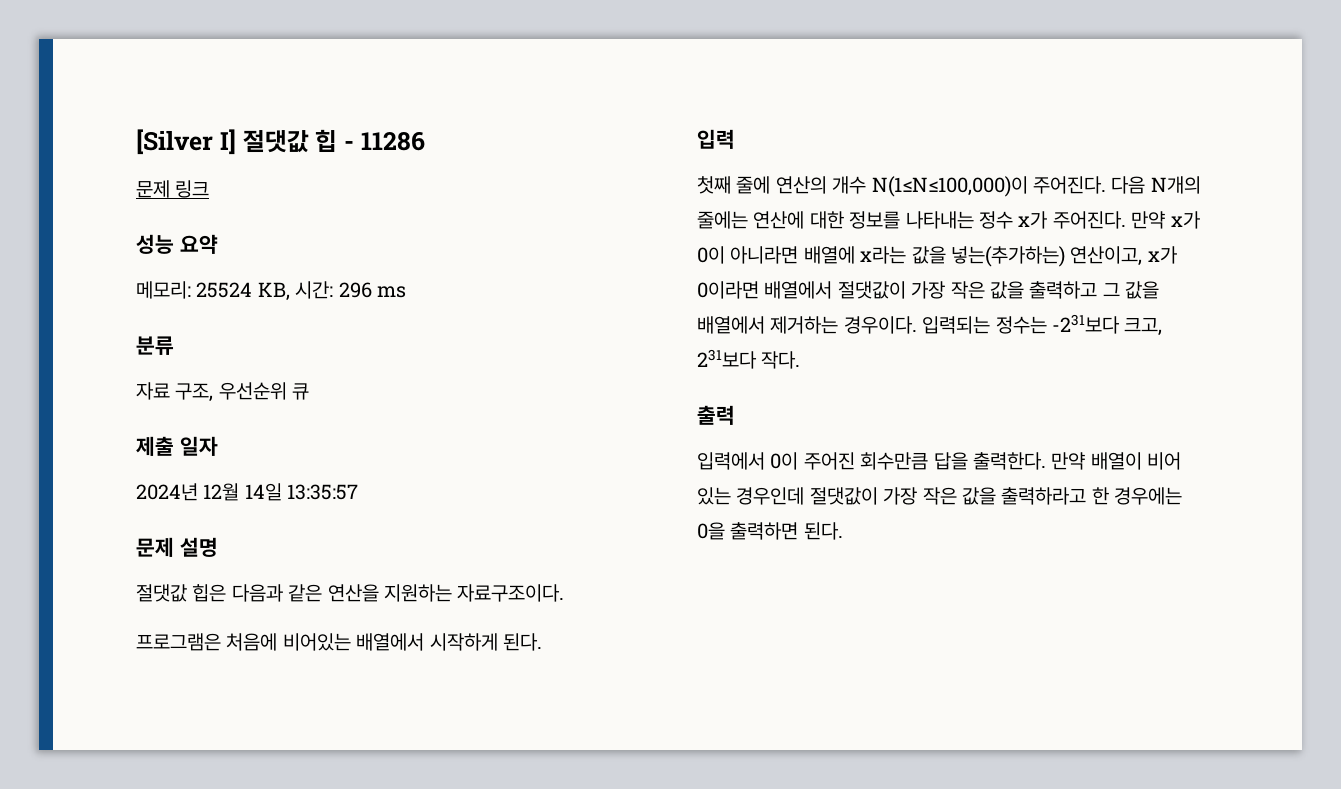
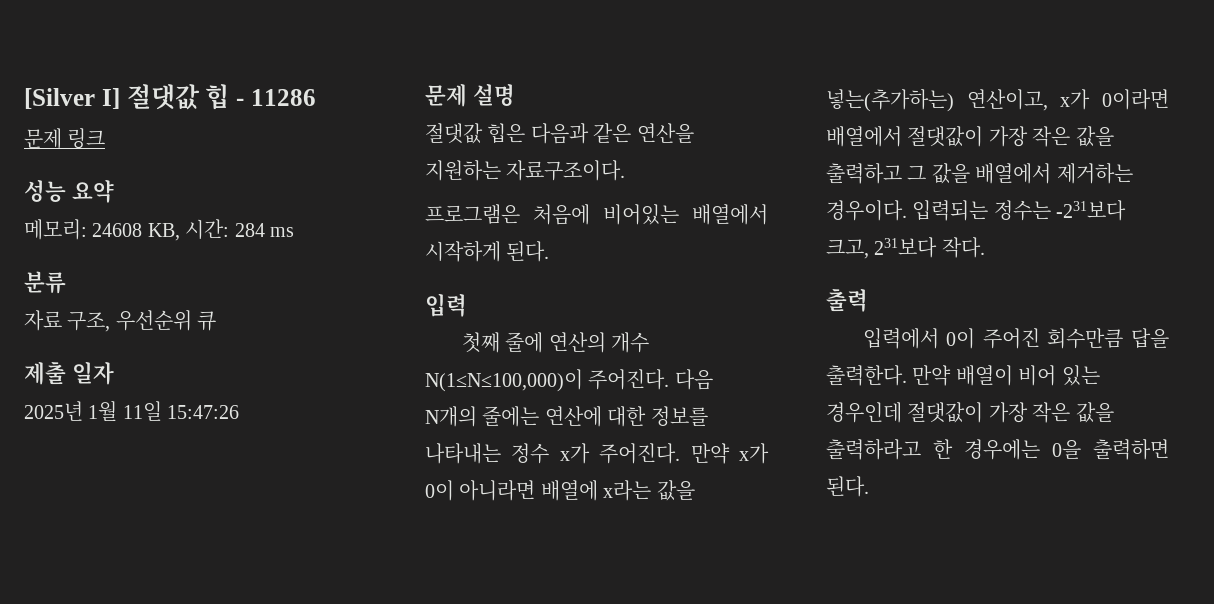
[196,282,253,298] 25524 -> [92,223,143,237] 24608
[338,282,372,298] 296 -> [234,223,265,237] 284
[136,483,359,501] 2024년 12월 14일 13:35:57 -> [24,400,240,421] 2025년 1월 11일 15:47:26

